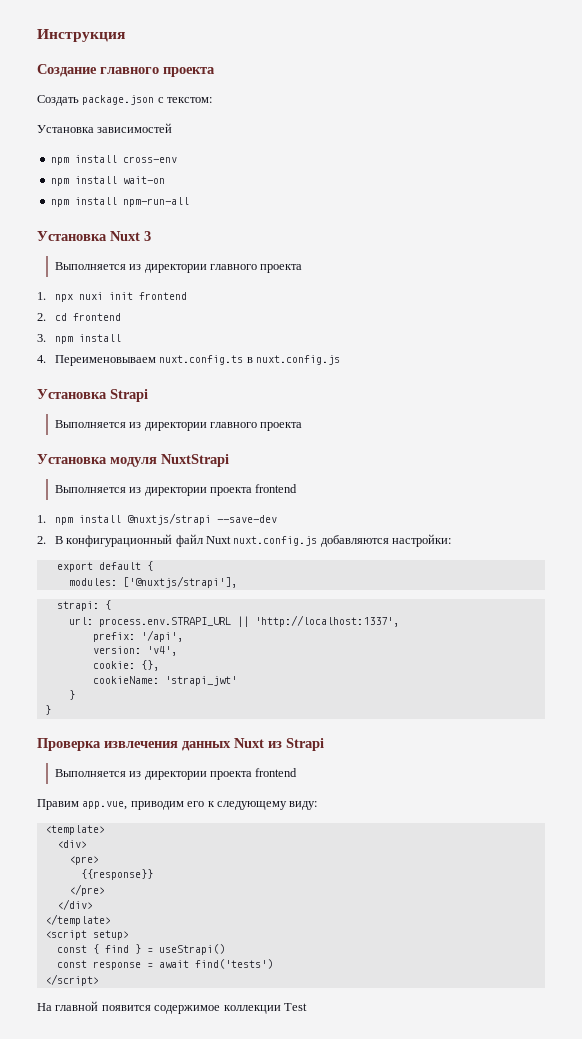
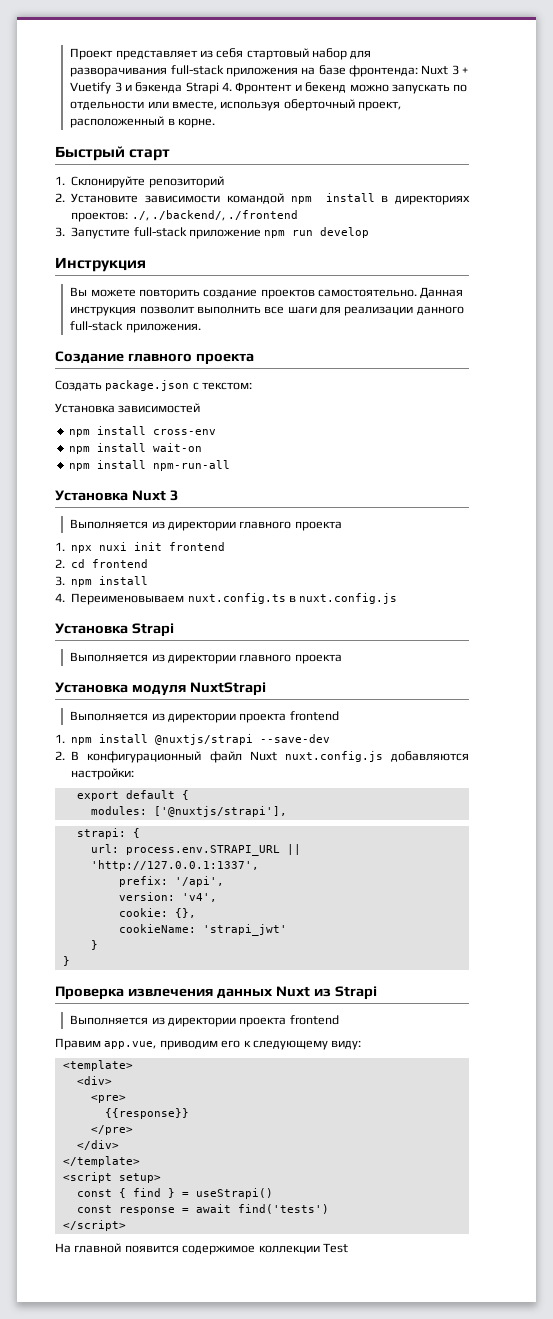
[37,29,125,42] Инструкция -> [70,48,372,60] [70,65,469,77] [70,82,468,94] [70,99,402,111] [70,116,215,128] [55,146,171,161] [55,176,224,188] [55,193,470,205] [71,210,299,222] [55,227,370,239] [55,257,146,272] [70,287,464,299] [70,306,464,316] [70,321,201,333] Проект представляет из себя стартовый набор для разворачивания full-stack приложения на базе фронтенда: Nuxt 3 + Vuetify 3 и бэкенда Strapi 4. Фронтент и бекенд можно запускать по отдельности или вместе, используя оберточный проект, расположенный в корне. // Быстрый старт // 1. Склонируйте репозиторий // 2. Установите зависимости командой npm install в директориях проектов: ./, ./backend/, ./frontend // 3. Запустите full-stack приложение npm run develop // Инструкция // Вы можете повторить создание проектов самостоятельно. Данная инструкция позволит выполнить все шаги для реализации данного full-stack приложения.
[254,615,399,627] 'http://localhost:1337', -> [90,860,259,871] 'http://127.0.0.1:1337',

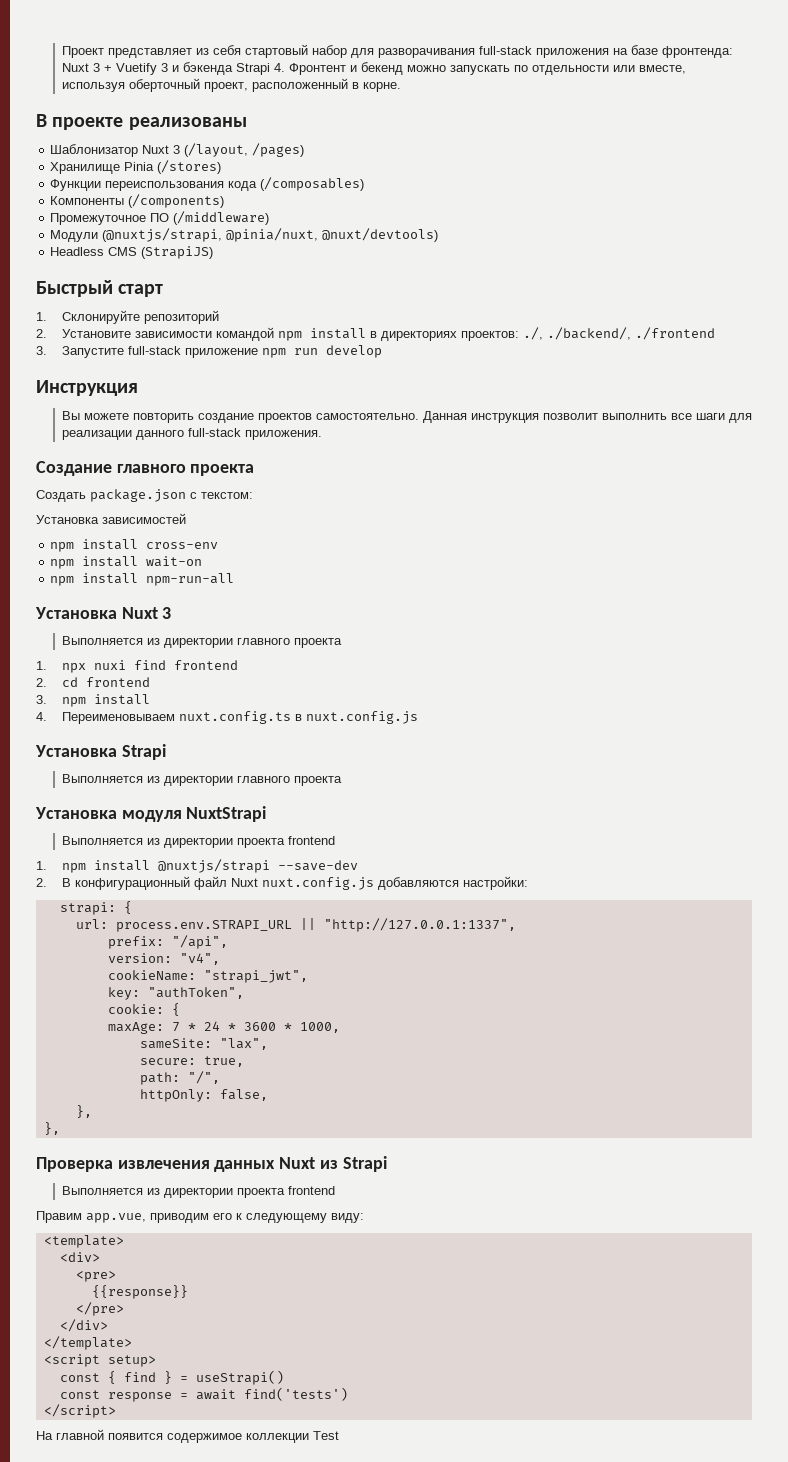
(215, 123) none -> [36,114,247,130] [50,143,305,157] [50,160,222,174] [50,177,365,191] [50,194,225,208] [50,211,270,225] [50,228,439,242] [50,246,214,259] // В проекте реализованы // Шаблонизатор Nuxt 3 (/layout, /pages) // Хранилище Pinia (/stores) // Функции переиспользования кода (/composables) // Компоненты (/components) // Промежуточное ПО (/middleware) // Модули (@nuxtjs/strapi, @pinia/nuxt, @nuxt/devtools) // Headless CMS (StrapiJS)
[134,542,163,551] init -> [133,660,166,670] find
[76,790,189,801] [90,806,287,817] // export default { // modules: ['@nuxtjs/strapi'], -> (528, 883) none
[90,860,259,871] 'http://127.0.0.1:1337', -> [323,918,516,932] "http://127.0.0.1:1337",
[174,876,224,887] '/api', -> [171,935,228,949] "/api",
[181,893,217,902] [118,908,196,918] [118,924,287,936] [90,940,98,950] [62,956,70,966] 'v4', // cookie: {}, // cookieName: 'strapi_jwt' // } // } -> [179,953,220,965] [107,970,308,983] [107,987,244,1000] [107,1003,180,1016] [107,1021,340,1034] [139,1038,268,1050] [139,1056,244,1067] [139,1071,220,1085] [139,1089,268,1102] [75,1105,92,1118] [43,1122,60,1135] "v4", // cookieName: "strapi_jwt", // key: "authToken", // cookie: { // maxAge: 7 * 24 * 3600 * 1000, // sameSite: "lax", // secure: true, // path: "/", // httpOnly: false, // }, // },

